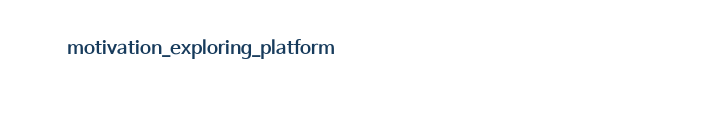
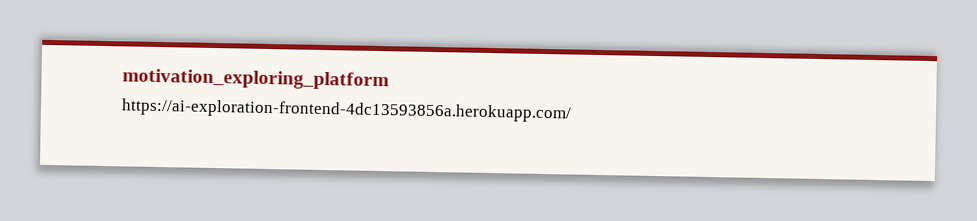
(335, 49) none -> [121,98,572,123] // https://ai-exploration-frontend-4dc13593856a.herokuapp.com/

